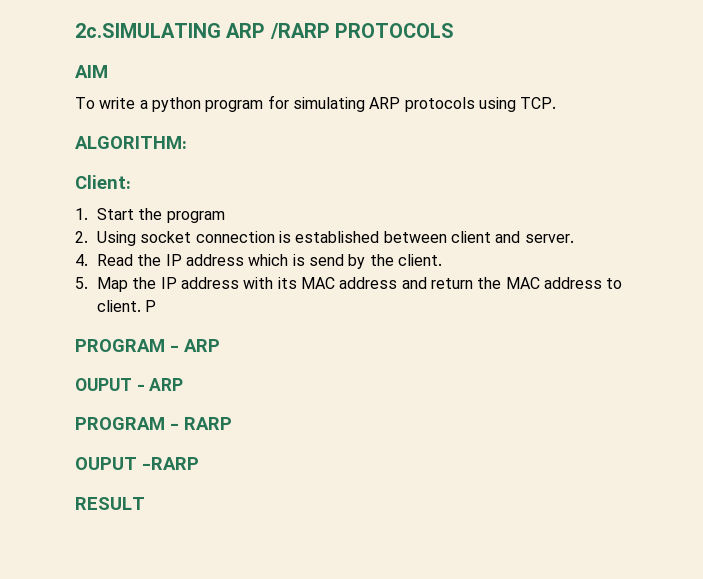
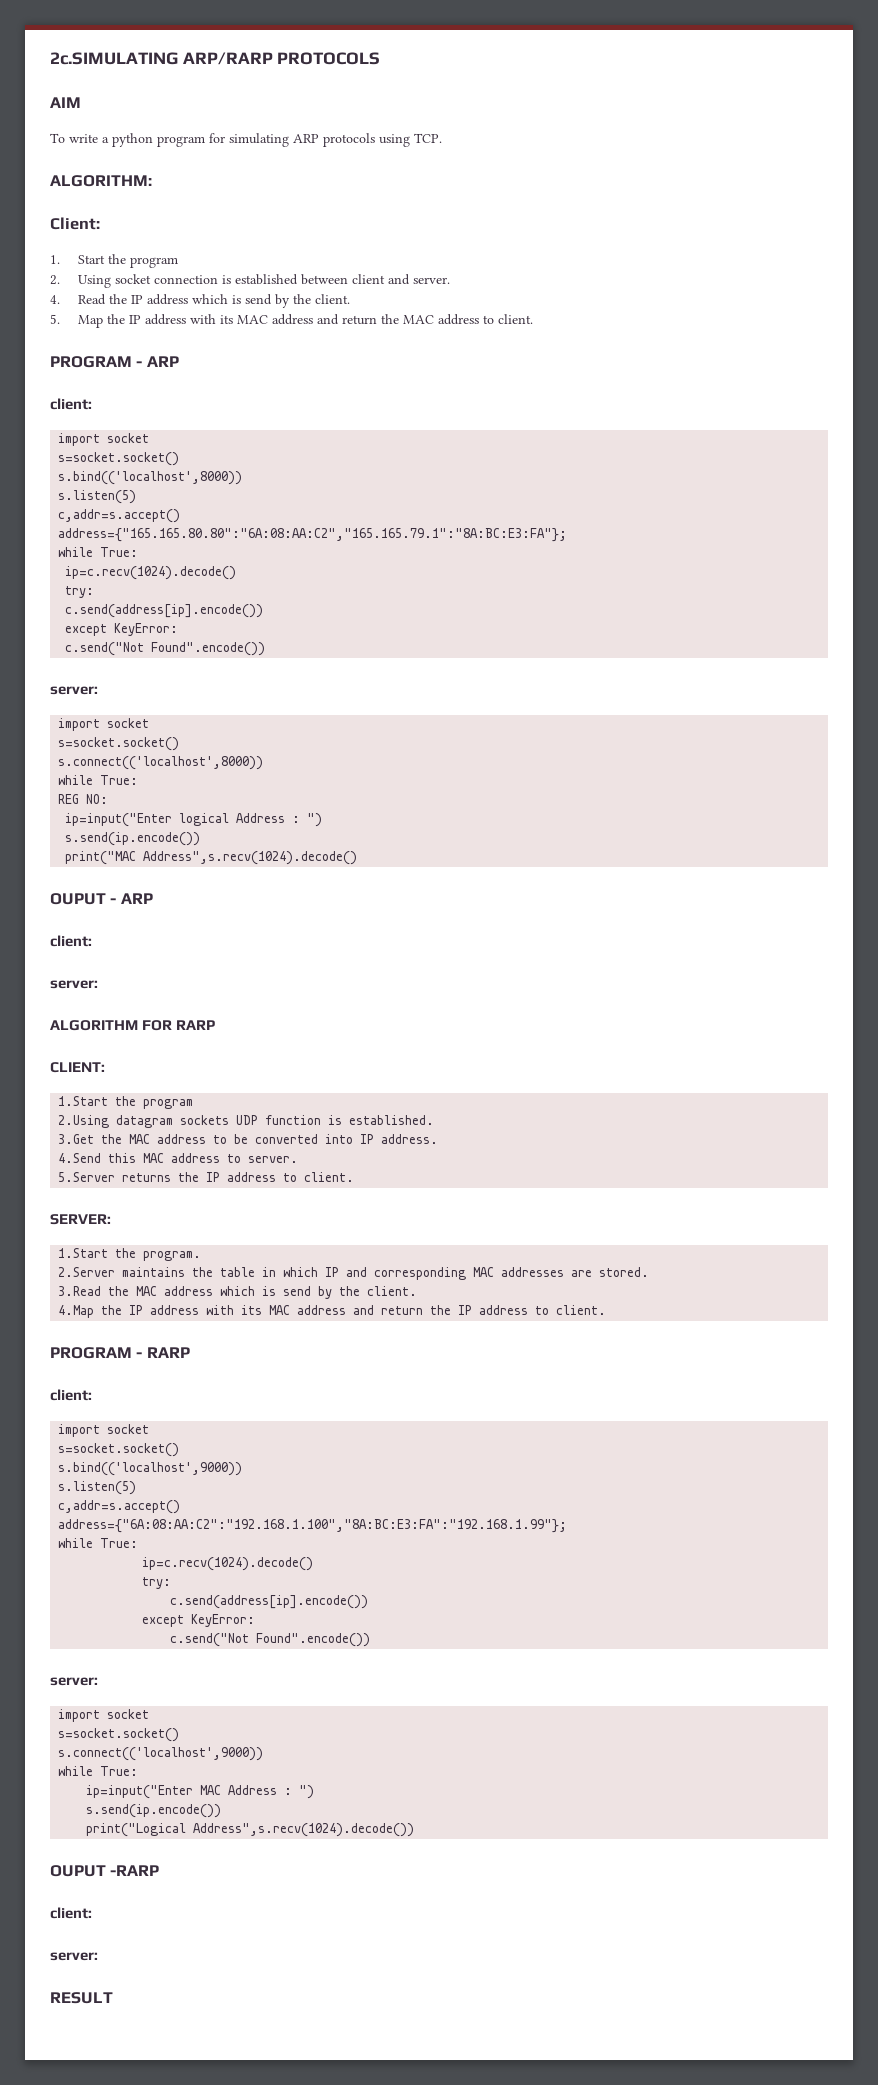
[226,23,330,39] ARP /RARP -> [182,52,273,65] ARP/RARP
[145,300,157,312] P -> (533, 319) none
[75,378,184,391] [75,417,232,430] OUPUT - ARP // PROGRAM - RARP -> [50,398,92,410] [58,433,150,446] [58,452,180,466] [58,471,243,485] [58,490,137,504] [58,509,181,523] [58,528,568,542] [58,547,139,557] [65,566,237,580] [65,586,95,598] [65,604,264,618] [65,623,179,636] [65,642,266,656] [50,686,98,695] [58,718,150,731] [58,737,180,751] [58,756,264,770] [58,775,139,785] [58,794,109,804] [65,813,323,827] [65,832,201,846] [65,851,358,865] [50,893,153,905] [50,935,92,947] [50,980,98,989] [50,1020,216,1031] [50,1062,105,1073] [58,1096,194,1109] [58,1115,435,1128] [58,1134,439,1144] [58,1153,299,1163] [58,1172,355,1182] [50,1214,111,1225] [58,1248,202,1261] [58,1267,650,1280] [58,1286,418,1299] [58,1305,607,1318] [50,1347,190,1359] [50,1389,92,1401] [58,1424,150,1437] [58,1443,180,1457] [58,1462,243,1476] [58,1481,137,1495] [58,1500,181,1514] [58,1519,568,1533] [58,1538,139,1548] [142,1557,314,1571] [142,1577,172,1589] [170,1595,369,1609] [142,1614,256,1627] [170,1633,371,1647] [50,1677,98,1686] [58,1709,150,1722] [58,1728,180,1742] [58,1747,264,1761] [58,1766,139,1776] [86,1785,315,1799] [86,1804,222,1818] [86,1823,415,1837] client: // import socket // s=socket.socket() // s.bind(('localhost',8000)) // s.listen(5) // c,addr=s.accept() // address={"165.165.80.80":"6A:08:AA:C2","165.165.79.1":"8A:BC:E3:FA"}; // while True: // ip=c.recv(1024).decode() // try: // c.send(address[ip].encode()) // except KeyError: // c.send("Not Found".encode()) // server: // import socket // s=socket.socket() // s.connect(('localhost',8000)) // while True: // REG NO: // ip=input("Enter logical Address : ") // s.send(ip.encode()) // print("MAC Address",s.recv(1024).decode() // OUPUT - ARP // client: // server: // ALGORITHM FOR RARP // CLIENT: // 1.Start the program // 2.Using datagram sockets UDP function is established. // 3.Get the MAC address to be converted into IP address. // 4.Send this MAC address to server. // 5.Server returns the IP address to client. // SERVER: // 1.Start the program. // 2.Server maintains the table in which IP and corresponding MAC addresses are stored. // 3.Read the MAC address which is send by the client. // 4.Map the IP address with its MAC address and return the IP address to client. // PROGRAM - RARP // client: // import socket // s=socket.socket() // s.bind(('localhost',9000)) // s.listen(5) // c,addr=s.accept() // address={"6A:08:AA:C2":"192.168.1.100","8A:BC:E3:FA":"192.168.1.99"}; // while True: // ip=c.recv(1024).decode() // try: // c.send(address[ip].encode()) // except KeyError: // c.send("Not Found".encode()) // server: // import socket // s=socket.socket() // s.connect(('localhost',9000)) // while True: // ip=input("Enter MAC Address : ") // s.send(ip.encode()) // print("Logical Address",s.recv(1024).decode())
(199, 463) none -> [50,1907,92,1919] [50,1952,98,1961] // client: // server:

